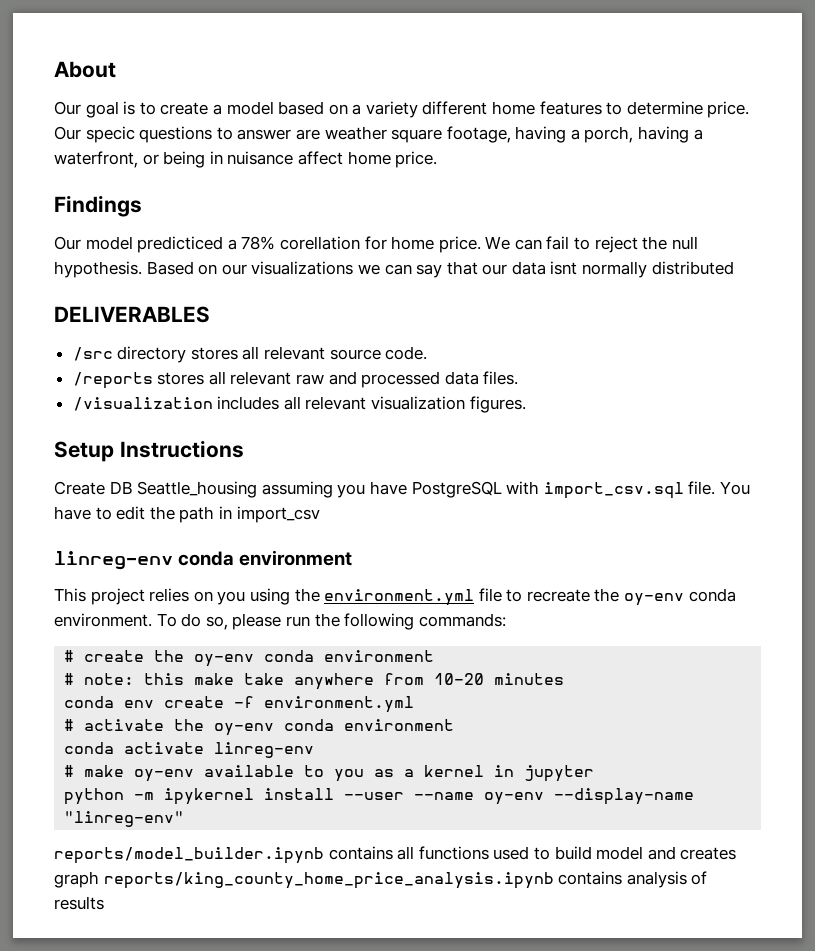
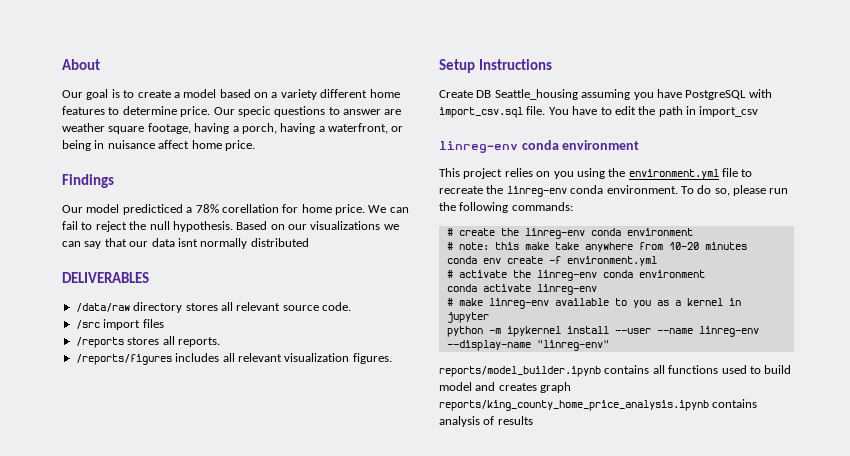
[72,347,113,361] /src -> [75,303,130,312] /data/raw
(428, 353) none -> [75,319,164,330] // /src import files
[230,371,519,388] [72,397,213,411] relevant raw and processed data files. // /visualization -> [177,337,220,347] [75,354,172,365] reports. // /reports/figures
[624,593,685,606] oy-env -> [506,186,567,197] linreg-env
[194,654,255,667] oy-env -> [524,228,585,239] linreg-env
[214,723,275,736] oy-env -> [536,270,597,281] linreg-env
[134,769,195,782] oy-env -> [488,298,549,309] linreg-env
[484,792,545,805] oy-env -> [698,326,759,337] linreg-env

